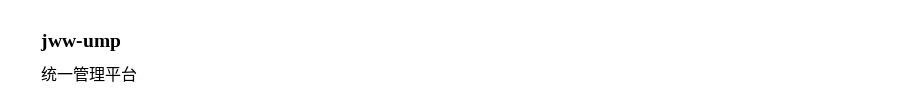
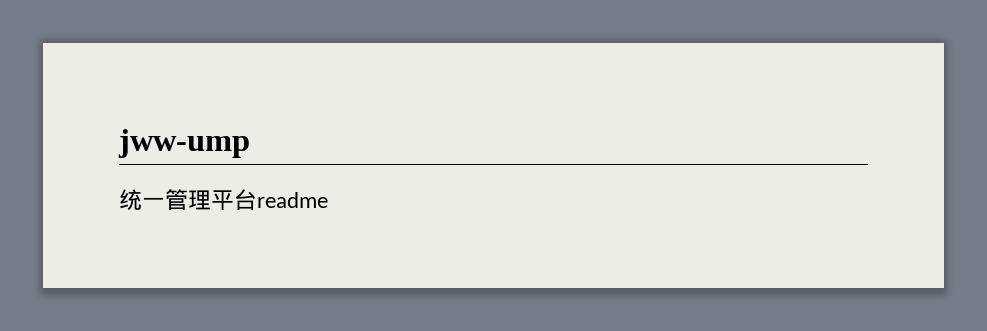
(137, 74) none -> [257,192,328,208] readme

